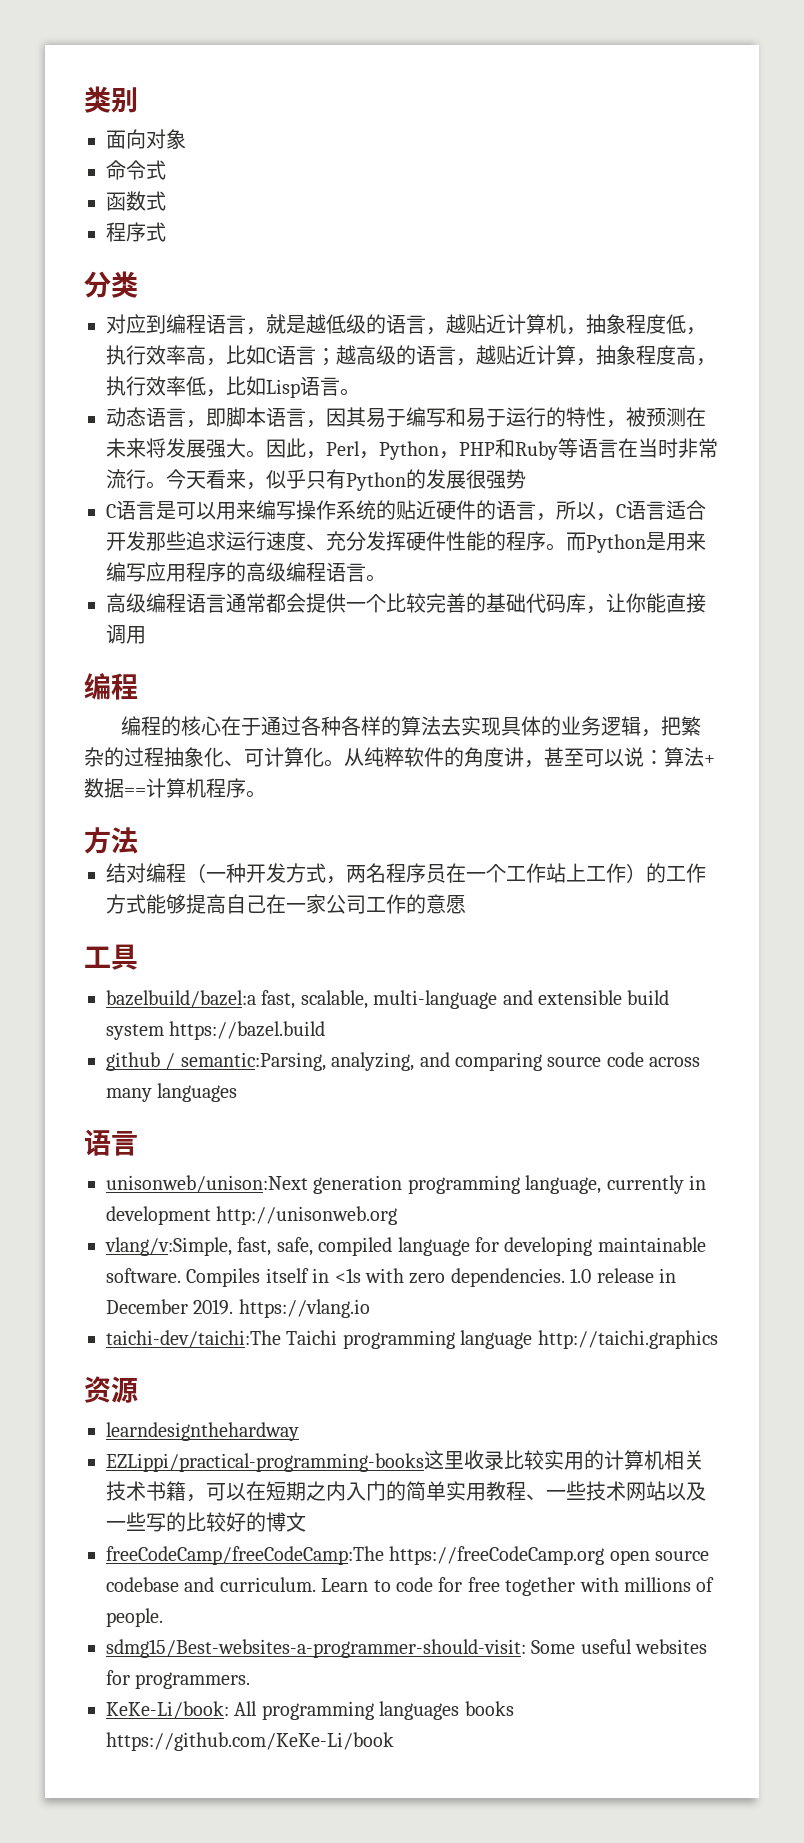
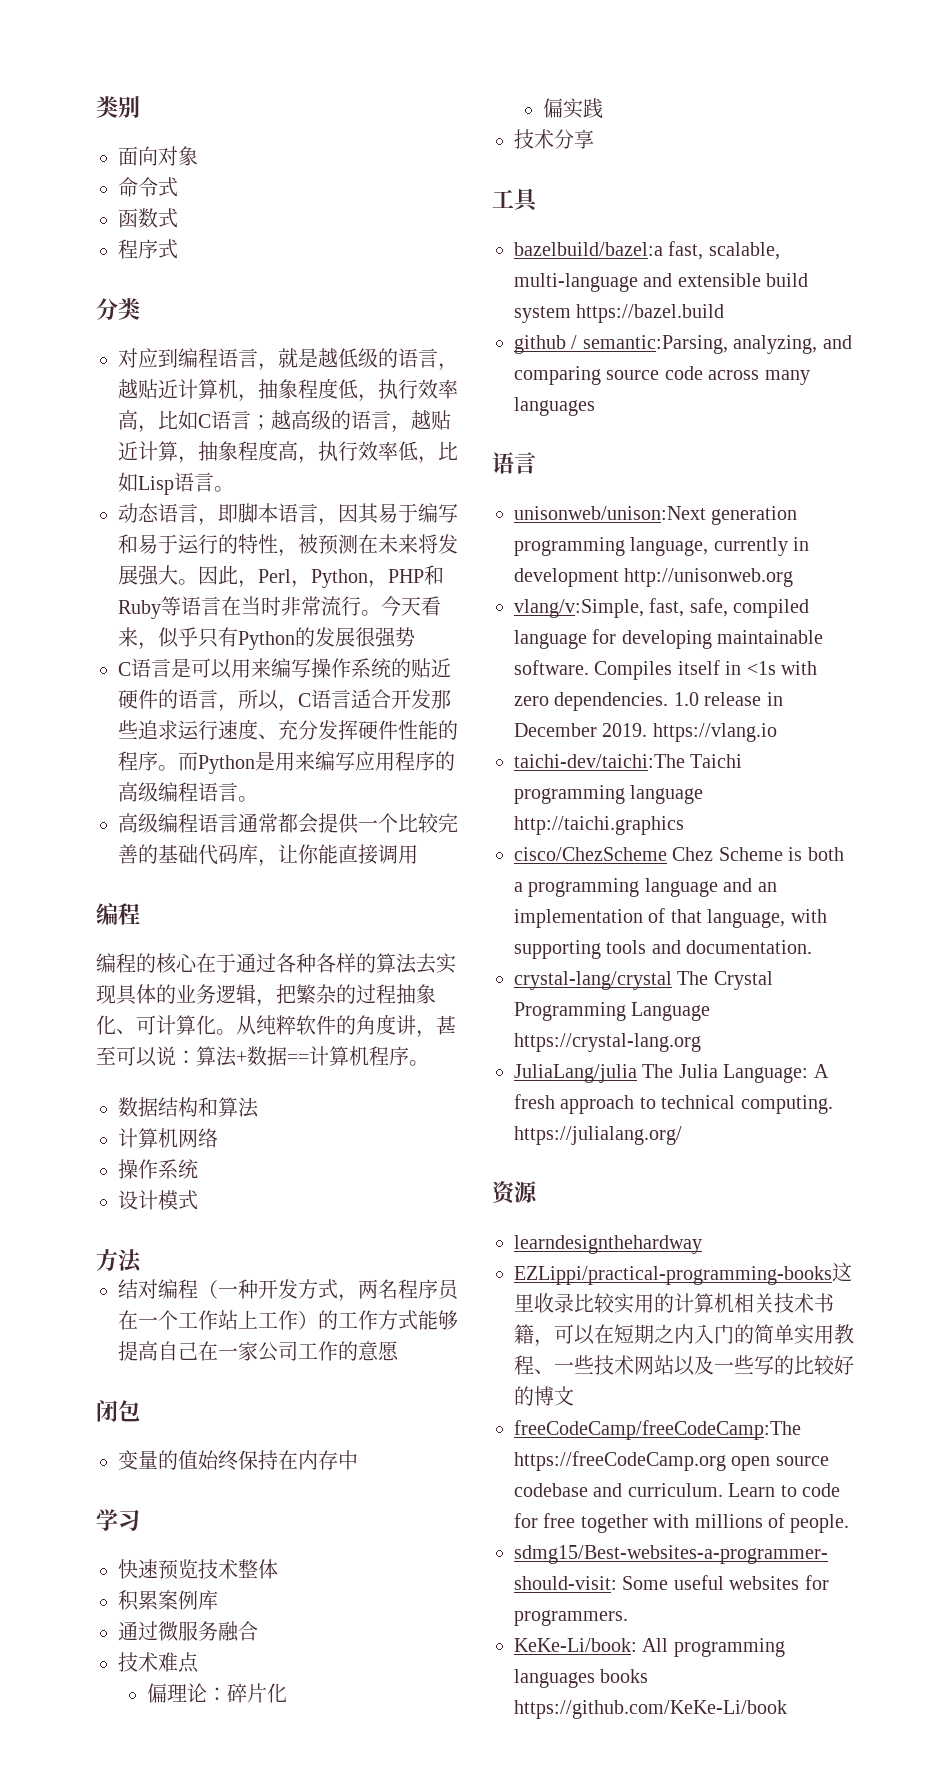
(266, 794) none -> [118,1097,259,1118] [118,1128,218,1148] [118,1159,198,1179] [118,1190,198,1210] // 数据结构和算法 // 计算机网络 // 操作系统 // 设计模式
(466, 904) none -> [96,1400,140,1422] [118,1450,358,1471] [96,1509,140,1531] [118,1559,278,1580] [118,1590,218,1611] [118,1621,258,1642] [118,1652,199,1673] [147,1683,288,1703] [543,98,604,119] [514,129,594,149] // 闭包 // 变量的值始终保持在内存中 // 学习 // 快速预览技术整体 // 积累案例库 // 通过微服务融合 // 技术难点 // 偏理论：碎片化 // 偏实践 // 技术分享
(718, 1339) none -> [514,847,844,861] [514,878,777,897] [514,908,827,928] [514,940,813,959] [514,971,773,990] [514,1002,711,1021] [514,1033,701,1052] [514,1064,829,1083] [514,1094,833,1114] [514,1126,682,1145] // cisco/ChezScheme Chez Scheme is both a programming language and an implementation of that language, with supporting tools and documentation. // crystal-lang/crystal The Crystal Programming Language https://crystal-lang.org // JuliaLang/julia The Julia Language: A fresh approach to technical computing. https://julialang.org/

